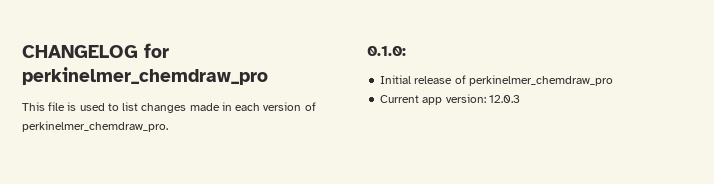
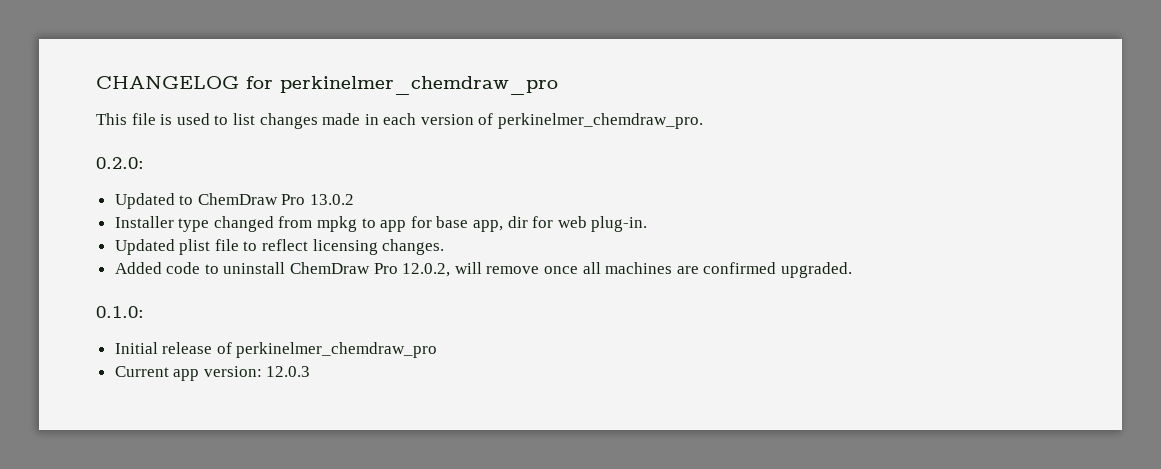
(168, 126) none -> [96,157,144,169] [114,193,355,209] [114,216,648,232] [114,239,445,255] [114,262,852,278] // 0.2.0: // Updated to ChemDraw Pro 13.0.2 // Installer type changed from mpkg to app for base app, dir for web plug-in. // Updated plist file to reflect licensing changes. // Added code to uninstall ChemDraw Pro 12.0.2, will remove once all machines are confirmed upgraded.

